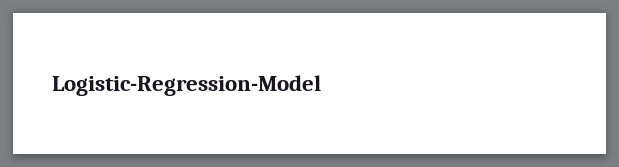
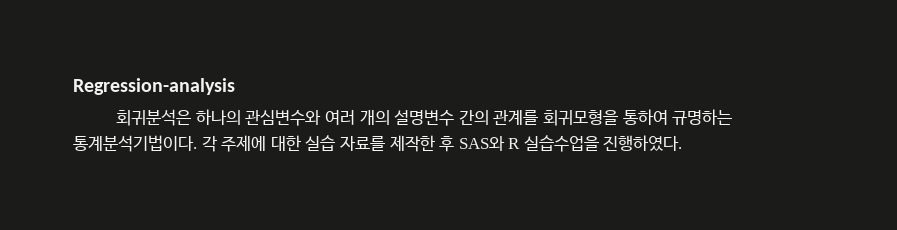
[52,75,321,96] Logistic-Regression-Model -> [73,78,235,95] [116,109,733,126] [73,135,683,152] Regression-analysis // 회귀분석은 하나의 관심변수와 여러 개의 설명변수 간의 관계를 회귀모형을 통하여 규명하는 통계분석기법이다. 각 주제에 대한 실습 자료를 제작한 후 SAS와 R 실습수업을 진행하였다.

